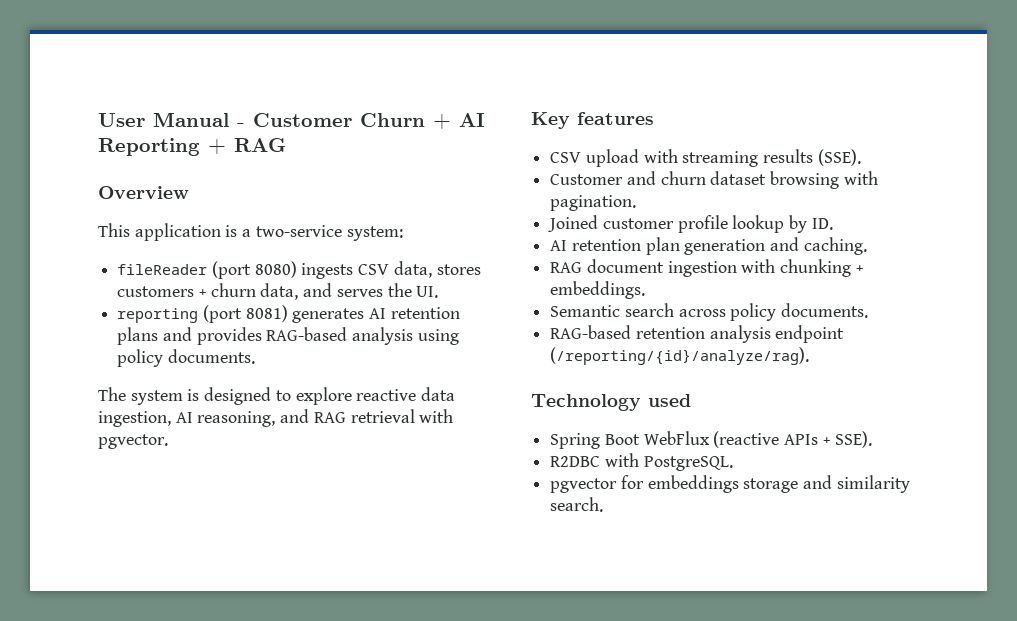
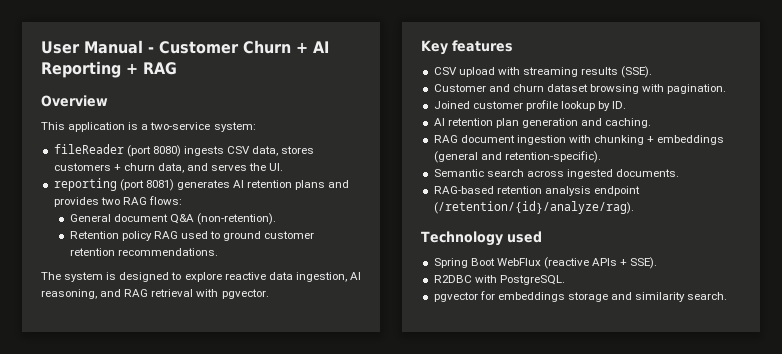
[266,327,459,345] [117,349,255,367] RAG-based analysis using policy documents. -> [100,196,182,205] [69,213,277,225] [69,231,315,241] [69,248,218,256] two RAG flows: // General document Q&A (non-retention). // Retention policy RAG used to ground customer retention recommendations.
[550,281,646,299] embeddings. -> [657,135,725,145] [433,151,601,163] embeddings (general and retention-specific).
[730,303,777,321] policy -> [566,169,613,179] ingested
[550,347,810,365] (/reporting/{id}/analyze/rag). -> [433,201,634,214] (/retention/{id}/analyze/rag).

